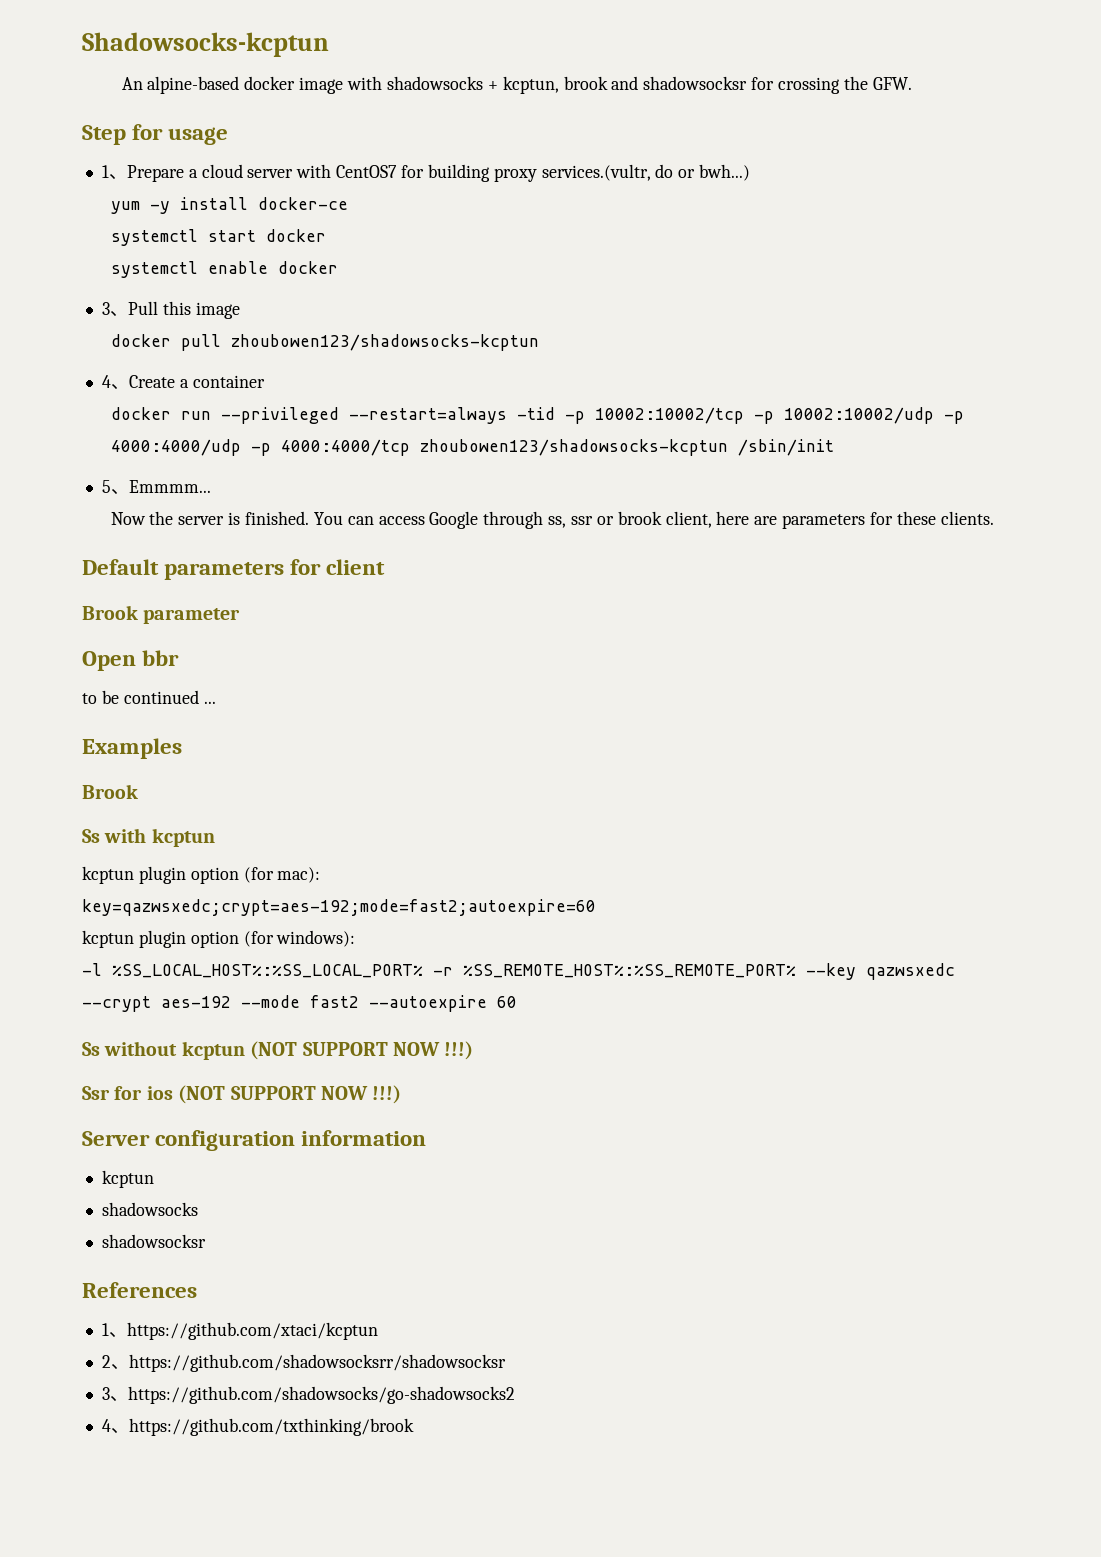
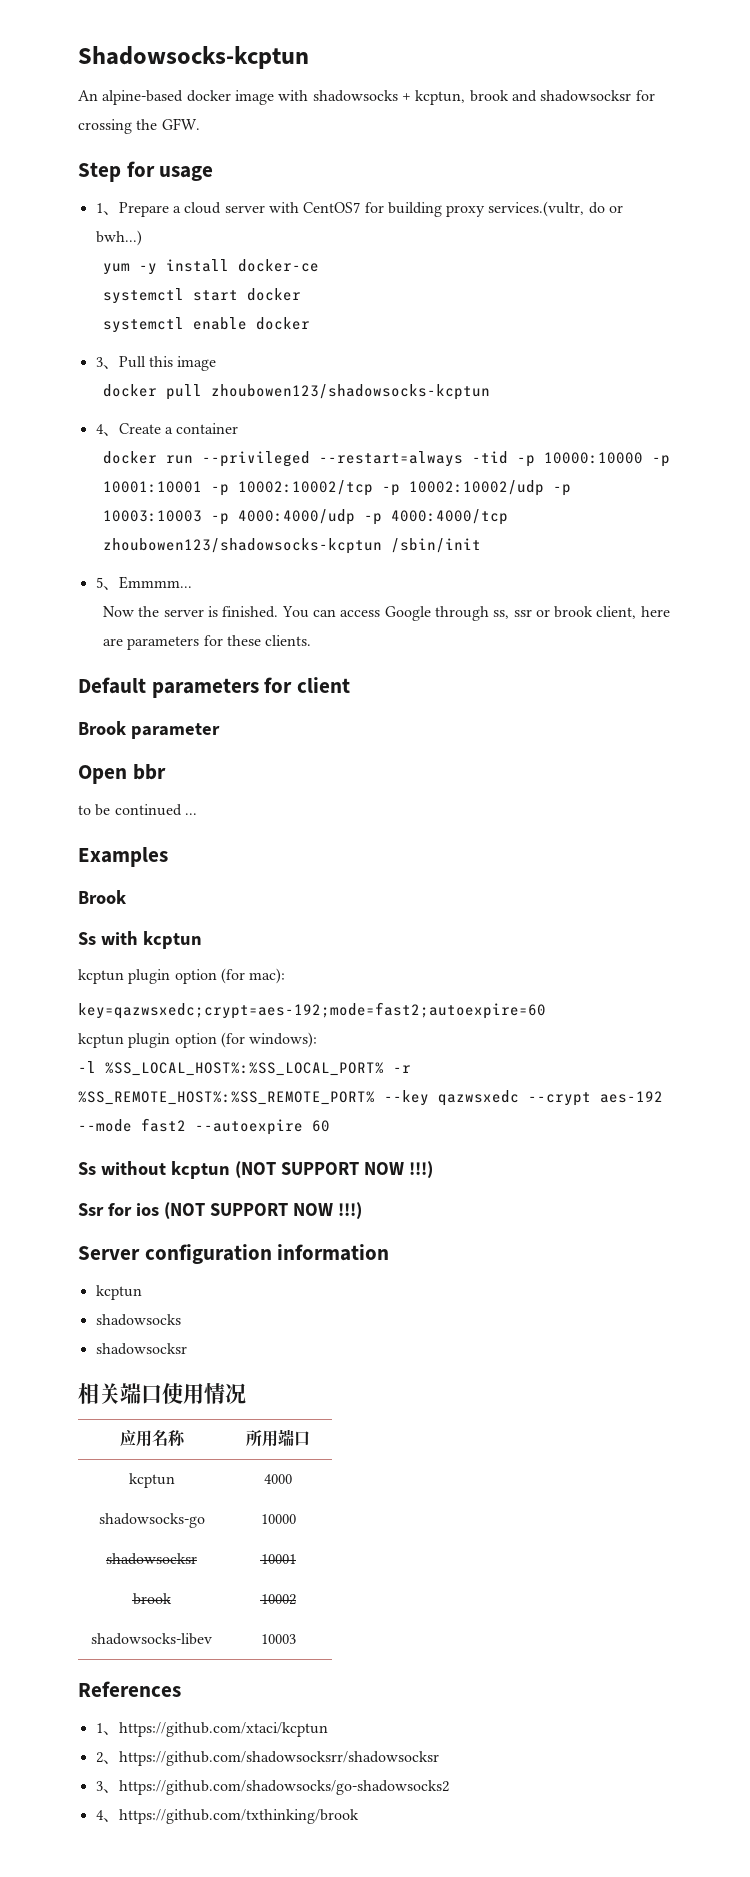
(585, 417) none -> [543,452,670,467] [102,481,229,496] 10000:10000 -p 10001:10001 -p
(964, 417) none -> [102,510,229,525] 10003:10003 -p
(206, 1241) none -> [78,1383,246,1404] [119,1429,186,1447] [246,1429,310,1447] [128,1473,175,1488] [264,1474,292,1484] [98,1513,205,1528] [260,1514,296,1524] [106,1553,197,1565] [260,1554,296,1564] [132,1593,172,1605] [260,1594,296,1605] [91,1633,212,1645] [260,1634,296,1644] // 相关端口使用情况 // 应用名称 | 所用端口 // kcptun | 4000 // shadowsocks-go | 10000 // shadowsocksr | 10001 // brook | 10002 // shadowsocks-libev | 10003

